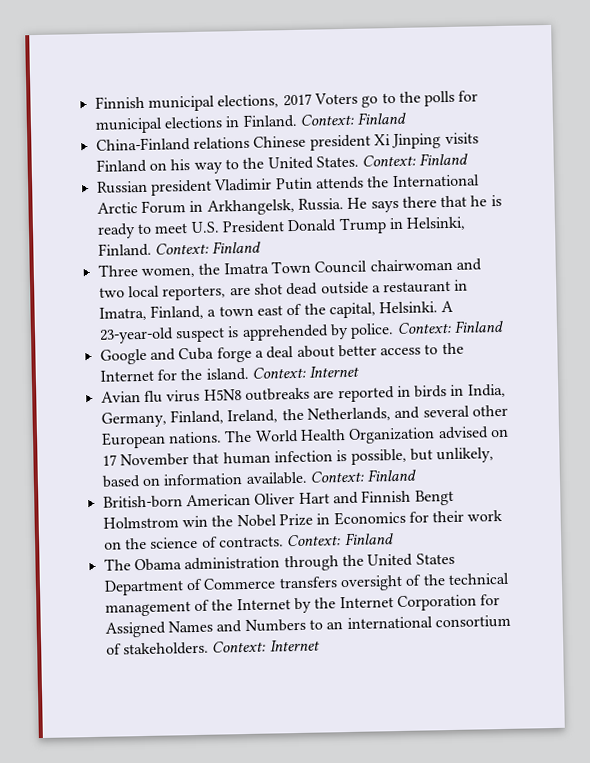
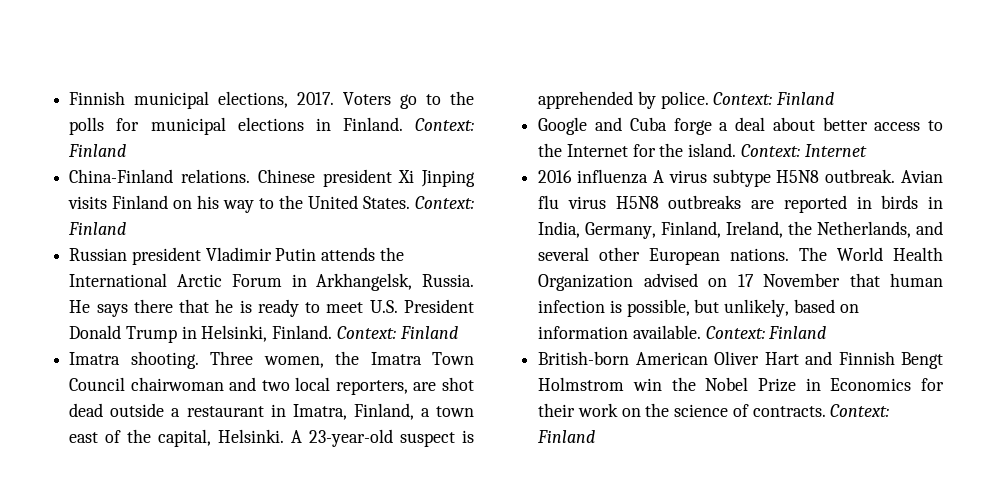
[282,93,312,107] 2017 -> [297,92,335,105] 2017.
[192,136,250,149] relations -> [181,169,250,183] relations.
(262, 247) none -> [69,351,199,369] Imatra shooting.
(360, 371) none -> [538,169,896,187] 2016 influenza A virus subtype H5N8 outbreak.
[103,552,455,572] [103,572,509,596] [104,594,501,617] [104,614,511,638] [105,639,320,656] // The Obama administration through the United States Department of Commerce transfers oversight of the technical management of the Internet by the Internet Corporation for Assigned Names and Numbers to an international consortium of stakeholders. Context: Internet -> (596, 436) none

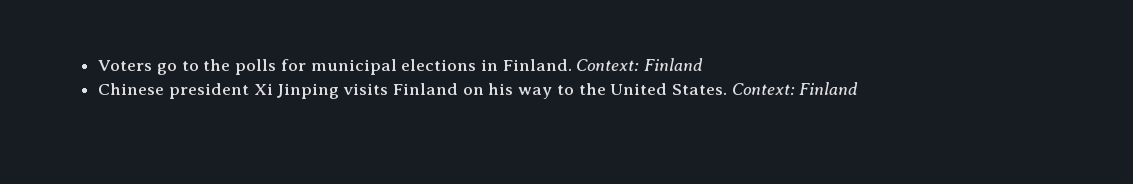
[69,91,335,109] Finnish municipal elections, 2017. -> (98, 65) none
[69,169,250,183] China-Finland relations. -> (704, 64) none
[69,247,404,265] [69,273,474,291] [69,299,474,317] [69,325,458,343] [69,351,474,369] [69,377,474,395] [69,403,474,420] [69,429,474,447] [538,91,835,109] [538,117,943,135] [538,143,867,157] [538,169,943,187] [538,195,943,213] [538,221,943,239] [538,247,943,265] [538,273,943,291] [538,299,859,317] [538,325,827,339] [538,351,943,369] [538,377,945,392] [538,403,890,417] [537,430,596,443] // Russian president Vladimir Putin attends the International Arctic Forum in Arkhangelsk, Russia. He says there that he is ready to meet U.S. President Donald Trump in Helsinki, Finland. Context: Finland // Imatra shooting. Three women, the Imatra Town Council chairwoman and two local reporters, are shot dead outside a restaurant in Imatra, Finland, a town east of the capital, Helsinki. A 23-year-old suspect is apprehended by police. Context: Finland // Google and Cuba forge a deal about better access to the Internet for the island. Context: Internet // 2016 influenza A virus subtype H5N8 outbreak. Avian flu virus H5N8 outbreaks are reported in birds in India, Germany, Finland, Ireland, the Netherlands, and several other European nations. The World Health Organization advised on 17 November that human infection is possible, but unlikely, based on information available. Context: Finland // British-born American Oliver Hart and Finnish Bengt Holmstrom win the Nobel Prize in Economics for their work on the science of contracts. Context: Finland -> (859, 88) none

